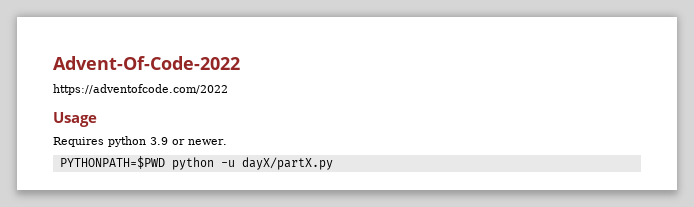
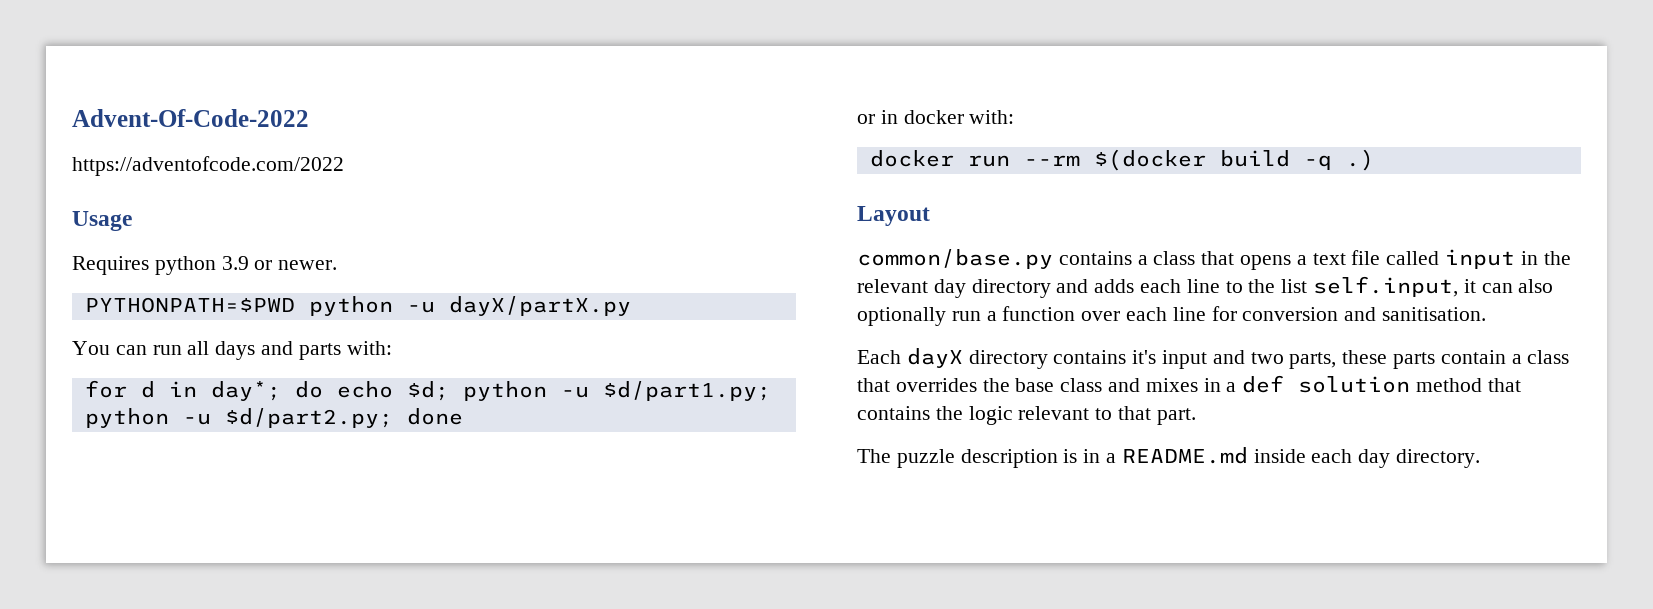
(333, 163) none -> [72,341,392,360] [84,380,771,401] [84,408,463,428] [857,110,1015,124] [869,149,1374,171] [857,206,930,226] [857,249,1571,270] [857,276,1554,298] [857,306,1487,326] [857,348,1570,369] [857,375,1521,393] [857,406,1196,425] [857,447,1481,468] // You can run all days and parts with: // for d in day*; do echo $d; python -u $d/part1.py; python -u $d/part2.py; done // or in docker with: // docker run --rm $(docker build -q .) // Layout // common/base.py contains a class that opens a text file called input in the relevant day directory and adds each line to the list self.input, it can also optionally run a function over each line for conversion and sanitisation. // Each dayX directory contains it's input and two parts, these parts contain a class that overrides the base class and mixes in a def solution method that contains the logic relevant to that part. // The puzzle description is in a README.md inside each day directory.

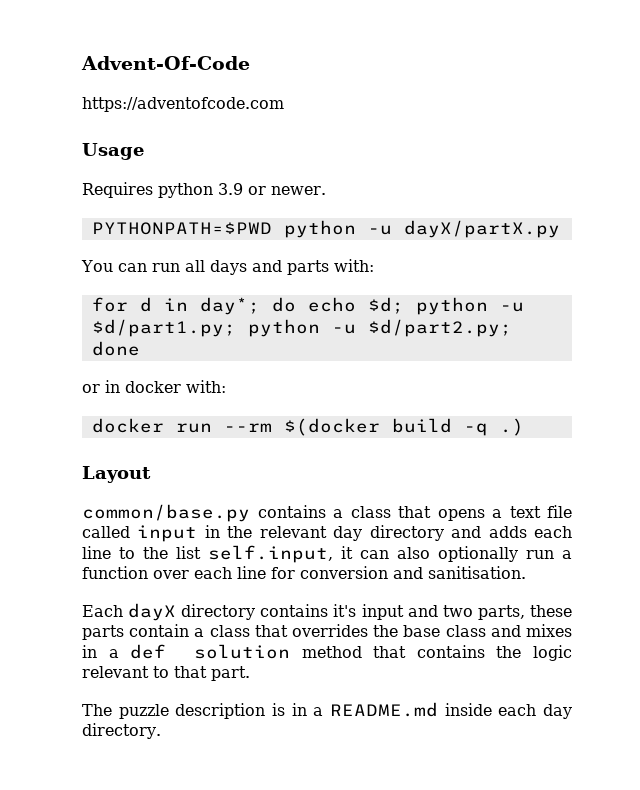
[72,109,309,127] [72,156,344,176] Advent-Of-Code-2022 // https://adventofcode.com/2022 -> [81,56,250,70] [82,97,284,112] Advent-Of-Code // https://adventofcode.com

